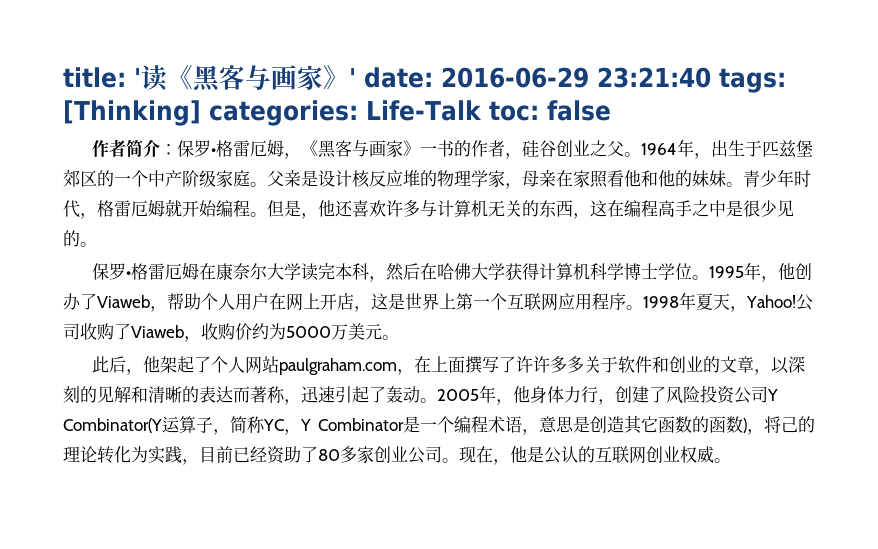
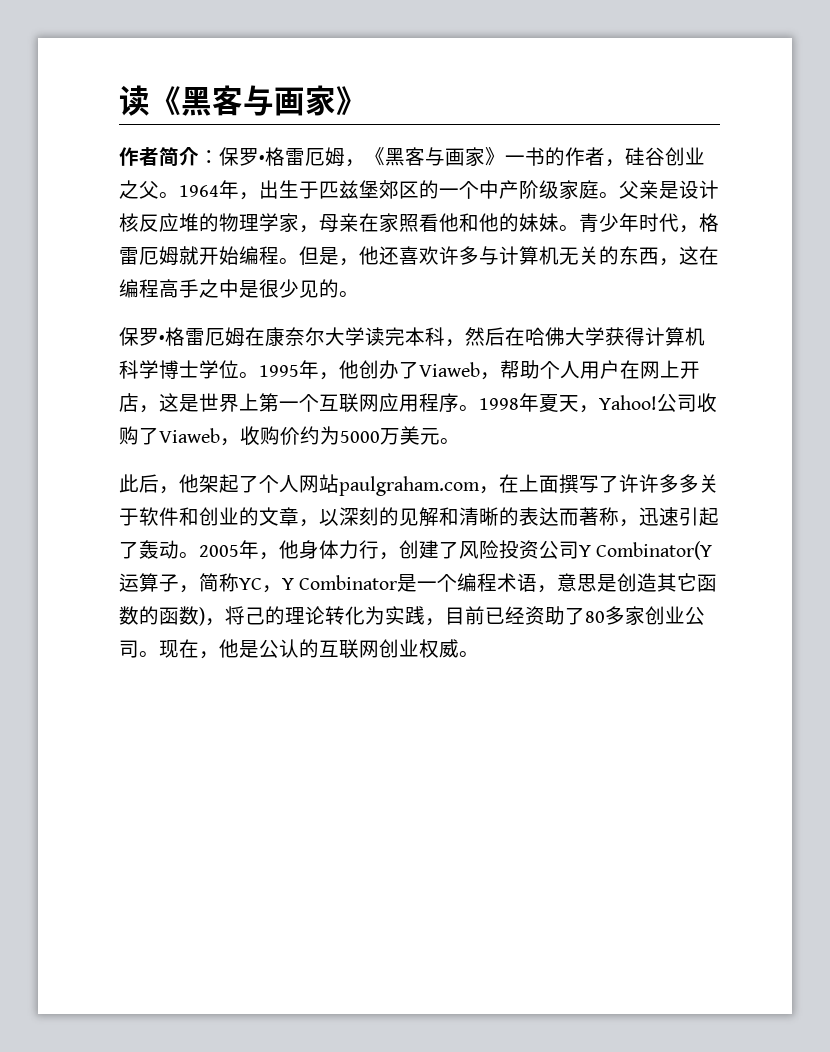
[63,67,141,88] title: ' -> (119, 100) none
[349,67,786,93] [63,100,611,126] ' date: 2016-06-29 23:21:40 tags: [Thinking] categories: Life-Talk toc: false -> (367, 100) none

